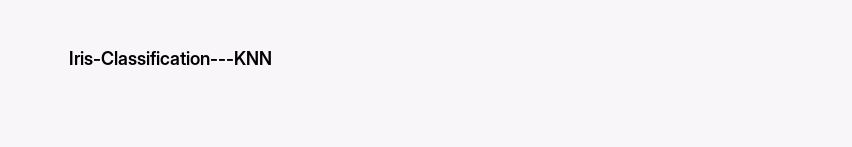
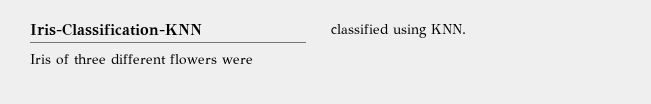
[69,51,272,65] Iris-Classification---KNN -> [30,23,202,36] [30,54,253,65] [331,24,466,38] Iris-Classification-KNN // Iris of three different flowers were classified using KNN.

